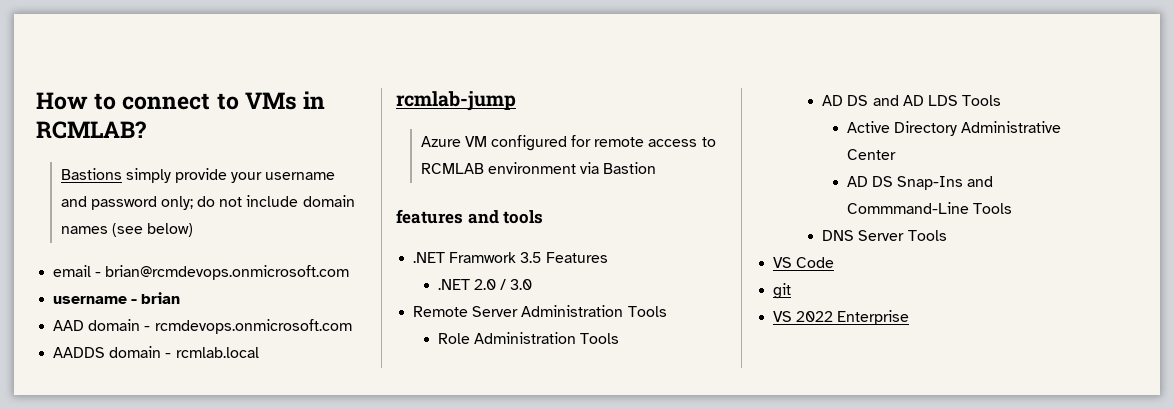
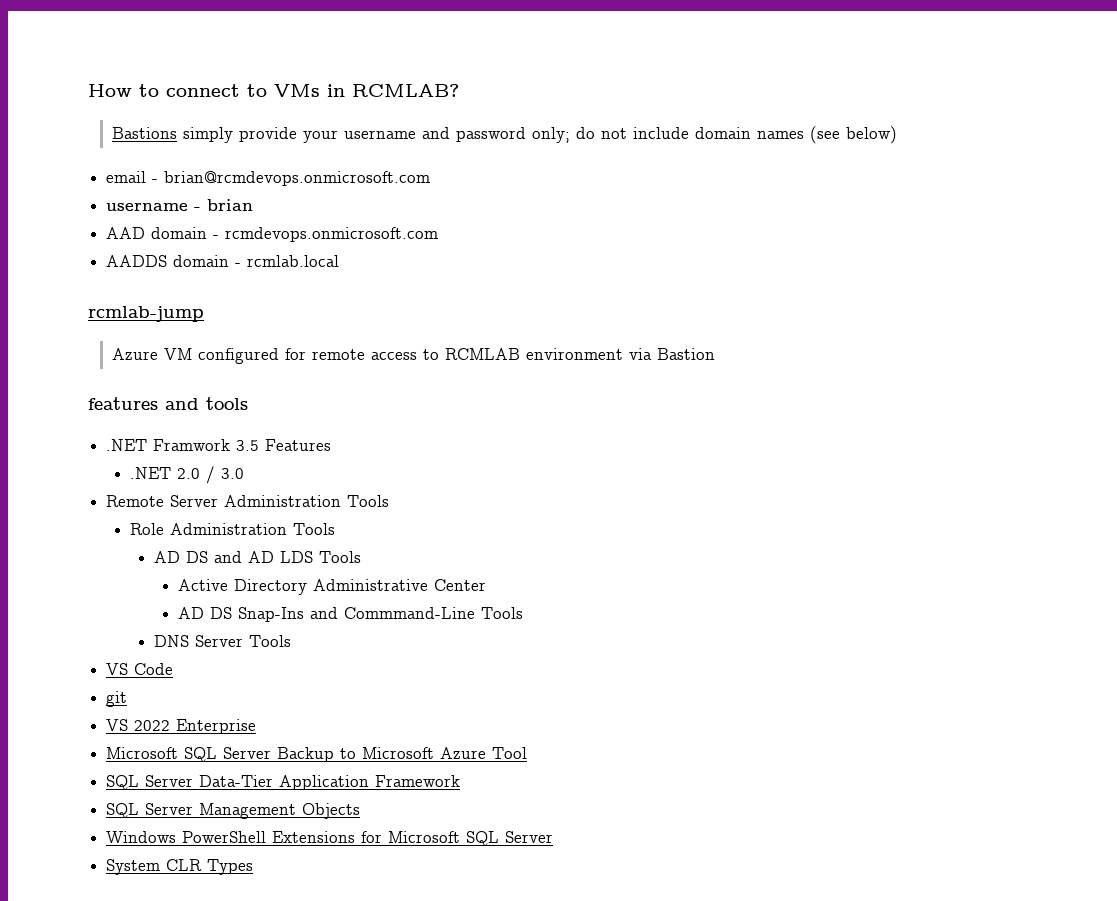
(910, 317) none -> [106,747,528,762] [106,775,461,790] [106,803,361,819] [106,831,554,846] [106,859,254,875] // Microsoft SQL Server Backup to Microsoft Azure Tool // SQL Server Data-Tier Application Framework // SQL Server Management Objects // Windows PowerShell Extensions for Microsoft SQL Server // System CLR Types

